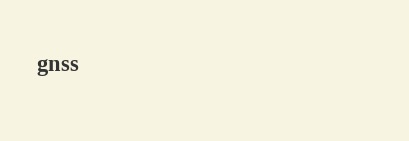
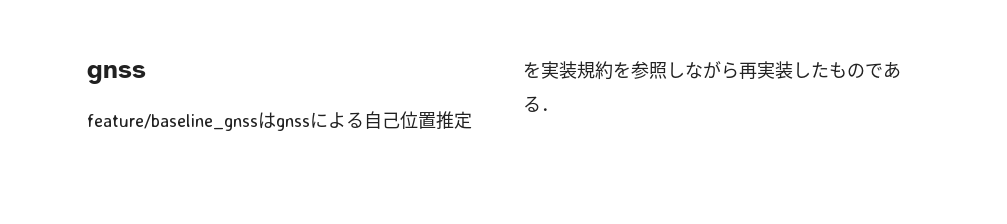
[37,59,79,76] gnss -> [87,65,146,84] [87,111,472,131] [523,61,901,80] [523,96,559,112] gnss // feature/baseline_gnssはgnssによる自己位置推定を実装規約を参照しながら再実装したものである．

